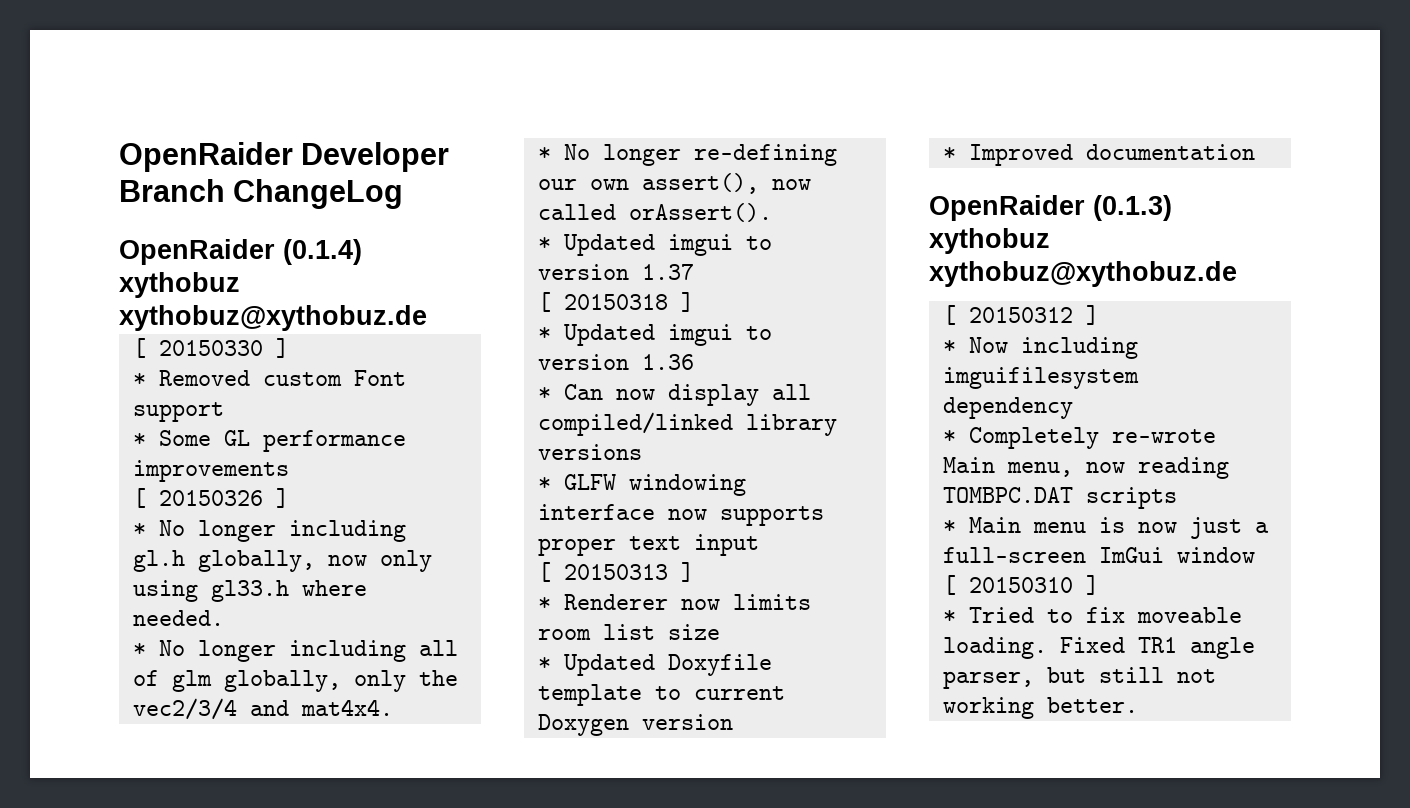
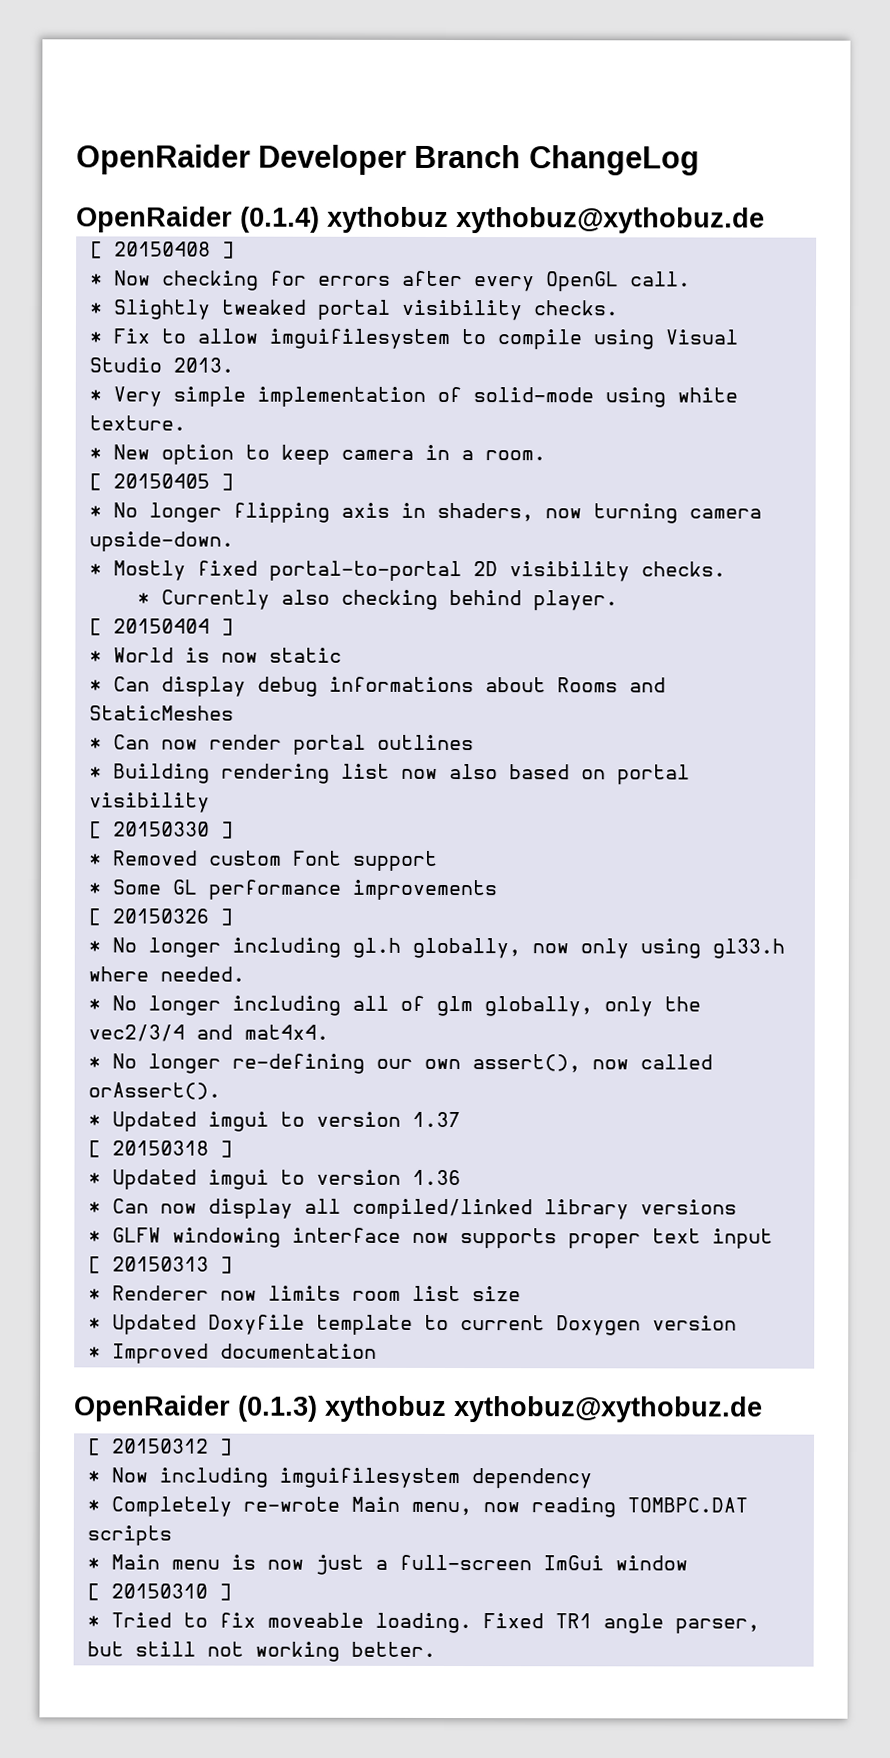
(427, 318) none -> [89,241,235,259] [89,270,691,292] [88,299,619,321] [88,328,738,350] [88,357,234,373] [88,386,738,408] [88,415,186,431] [88,444,546,465] [88,473,234,491] [88,502,762,524] [88,531,234,552] [88,560,726,582] [136,589,618,611] [88,618,234,636] [88,647,342,663] [88,676,666,697] [88,705,234,721] [88,734,474,755] [88,763,690,785] [88,792,210,813] // [ 20150408 ] // * Now checking for errors after every OpenGL call. // * Slightly tweaked portal visibility checks. // * Fix to allow imguifilesystem to compile using Visual Studio 2013. // * Very simple implementation of solid-mode using white texture. // * New option to keep camera in a room. // [ 20150405 ] // * No longer flipping axis in shaders, now turning camera upside-down. // * Mostly fixed portal-to-portal 2D visibility checks. // * Currently also checking behind player. // [ 20150404 ] // * World is now static // * Can display debug informations about Rooms and StaticMeshes // * Can now render portal outlines // * Building rendering list now also based on portal visibility

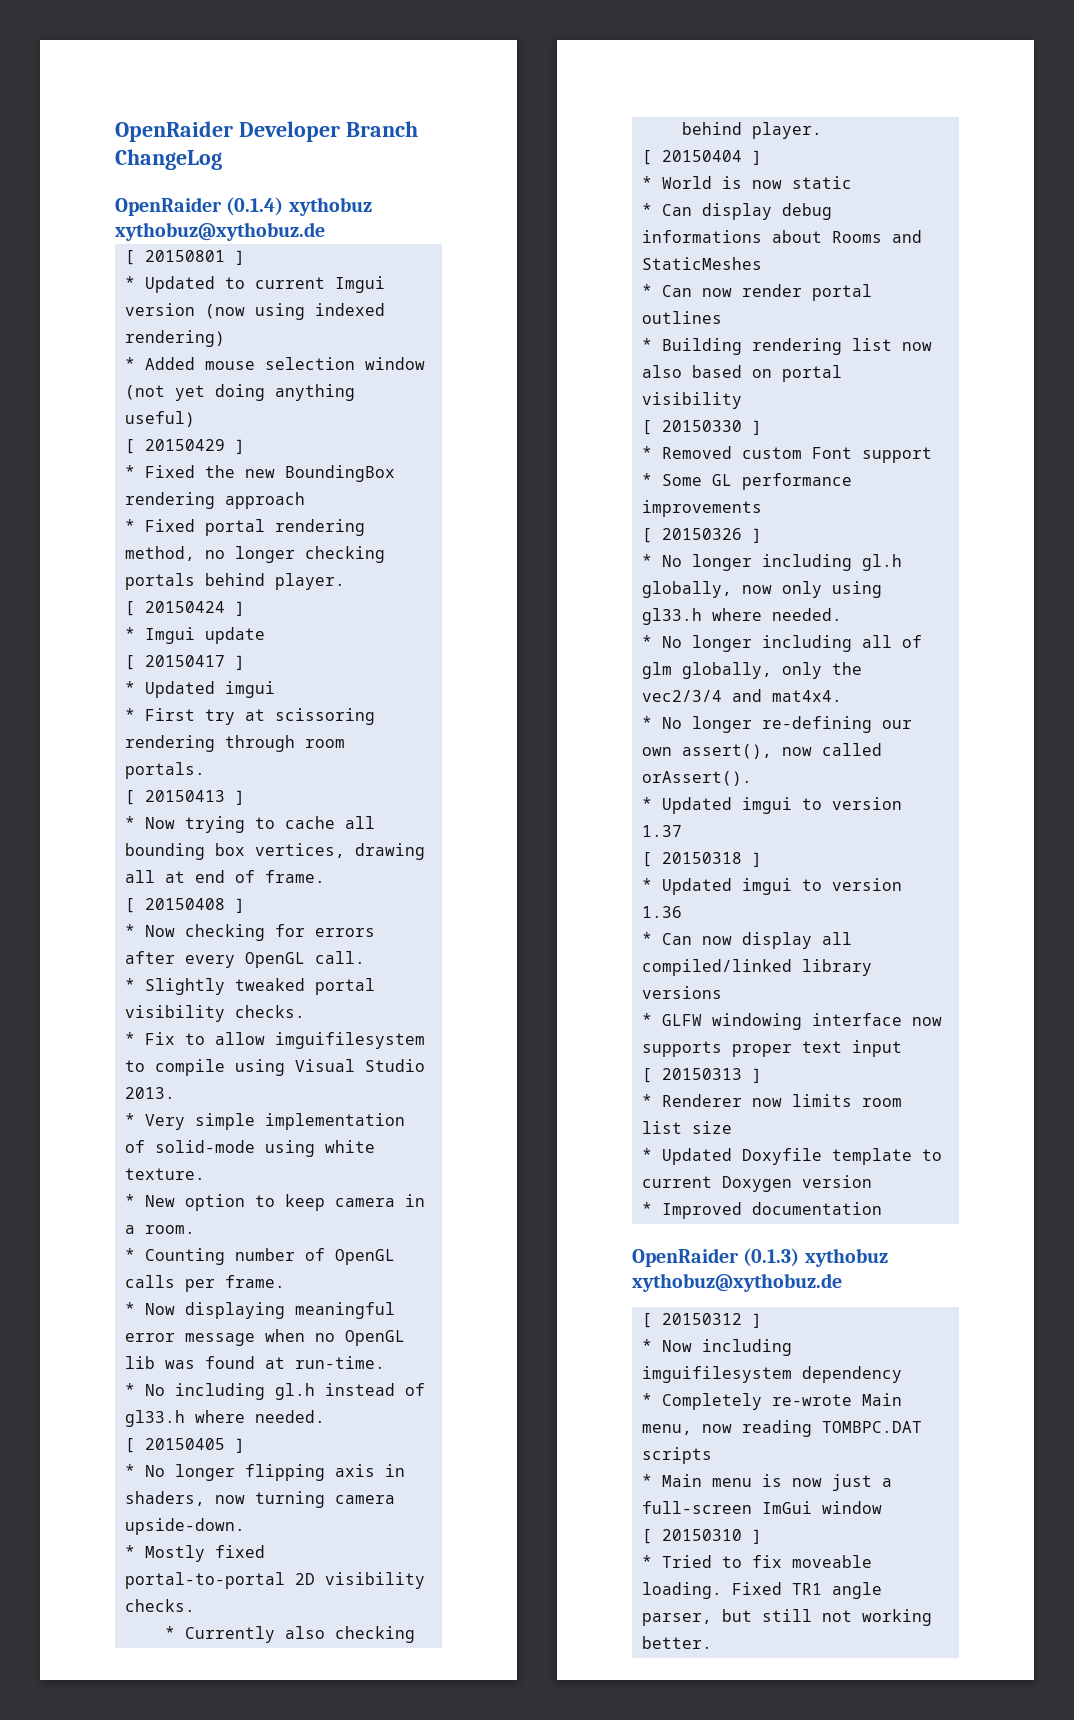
(765, 220) none -> [125,250,246,265] [125,276,386,293] [125,303,386,320] [125,330,226,347] [125,357,426,370] [125,384,356,401] [125,411,196,427] [125,439,246,454] [125,465,396,482] [125,492,306,509] [125,519,366,536] [125,546,386,563] [125,573,346,590] [125,601,246,616] [125,627,266,644] [125,655,246,670] [125,681,276,698] [125,708,376,725] [125,735,346,752] [125,762,206,779] [125,790,246,805] [125,816,376,833] [125,843,426,860] [125,870,326,883] // [ 20150801 ] // * Updated to current Imgui version (now using indexed rendering) // * Added mouse selection window (not yet doing anything useful) // [ 20150429 ] // * Fixed the new BoundingBox rendering approach // * Fixed portal rendering method, no longer checking portals behind player. // [ 20150424 ] // * Imgui update // [ 20150417 ] // * Updated imgui // * First try at scissoring rendering through room portals. // [ 20150413 ] // * Now trying to cache all bounding box vertices, drawing all at end of frame.
(546, 455) none -> [125,1248,396,1265] [125,1275,286,1292] [125,1302,396,1319] [125,1329,406,1346] [125,1356,386,1369] [125,1383,426,1400] [125,1410,326,1427] // * Counting number of OpenGL calls per frame. // * Now displaying meaningful error message when no OpenGL lib was found at run-time. // * No including gl.h instead of gl33.h where needed.

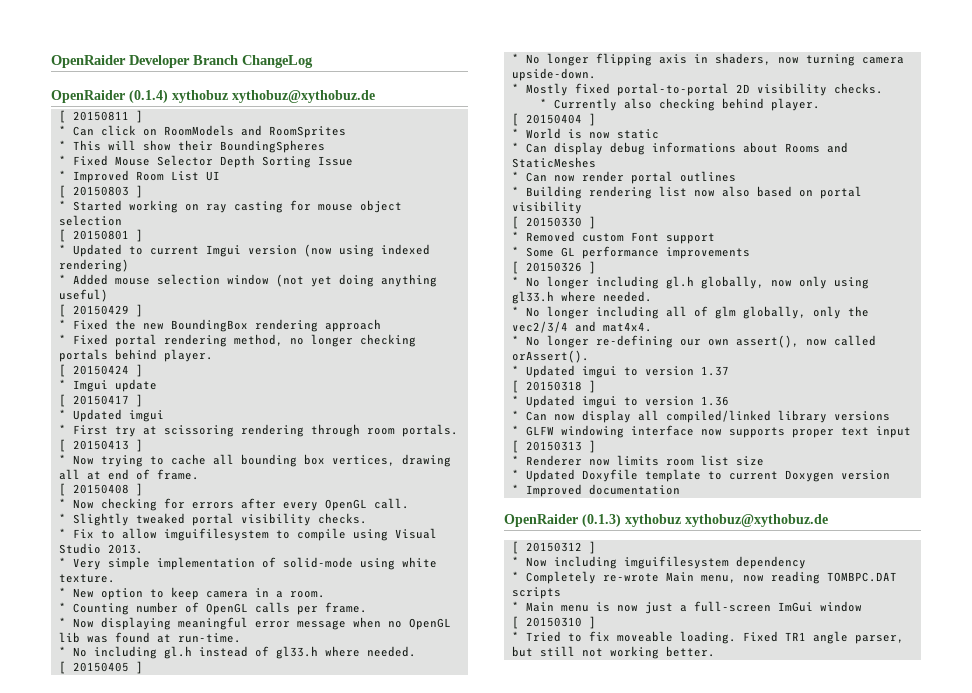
(325, 231) none -> [58,110,143,123] [58,125,346,138] [58,140,325,153] [58,155,353,168] [58,170,220,183] [58,185,143,198] [58,200,402,213] [58,215,122,226] // [ 20150811 ] // * Can click on RoomModels and RoomSprites // * This will show their BoundingSpheres // * Fixed Mouse Selector Depth Sorting Issue // * Improved Room List UI // [ 20150803 ] // * Started working on ray casting for mouse object selection

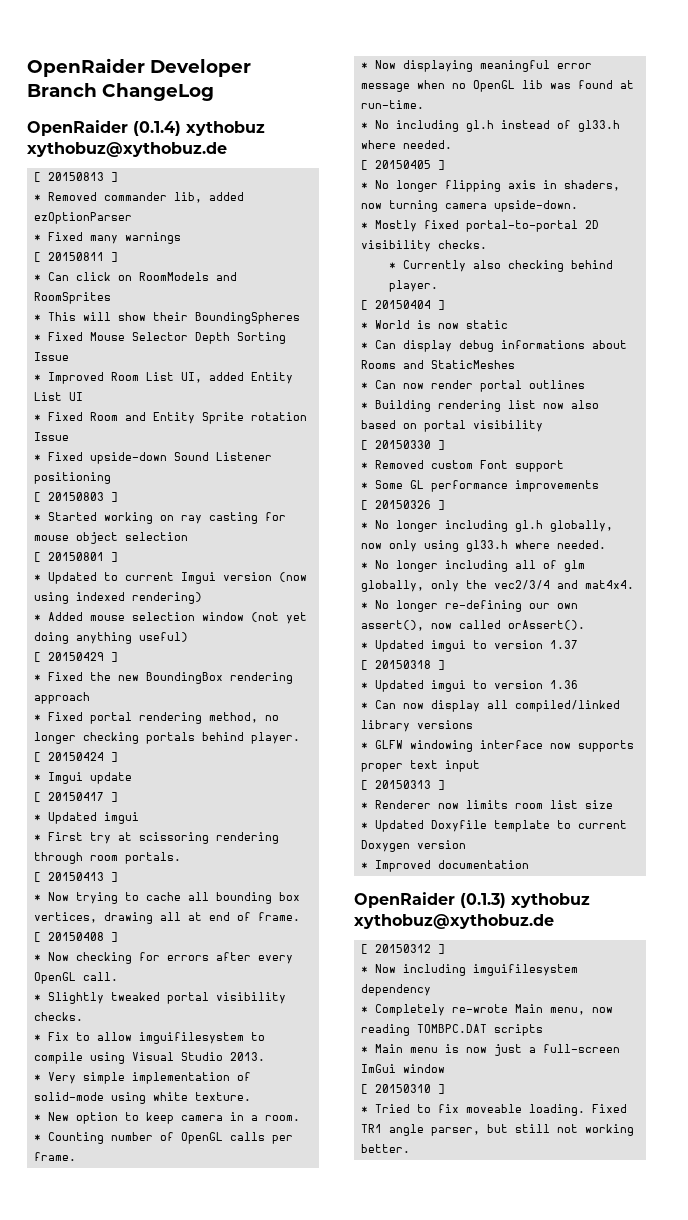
(375, 96) none -> [34,172,119,182] [34,192,245,203] [34,212,133,224] [34,232,182,244] // [ 20150813 ] // * Removed commander lib, added ezOptionParser // * Fixed many warnings
[205,171,220,181] UI -> [181,372,294,384] [34,392,84,401] [34,412,308,424] [34,432,70,441] [34,452,273,464] [34,472,112,484] UI, added Entity List UI // * Fixed Room and Entity Sprite rotation Issue // * Fixed upside-down Sound Listener positioning

